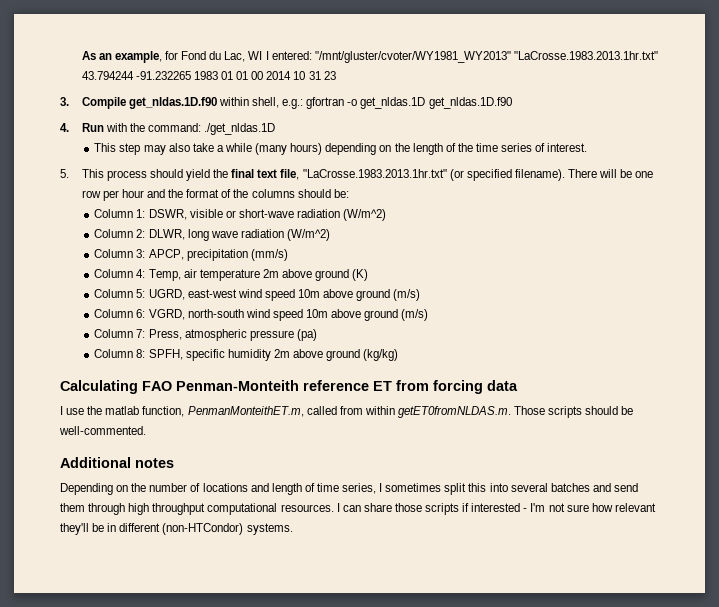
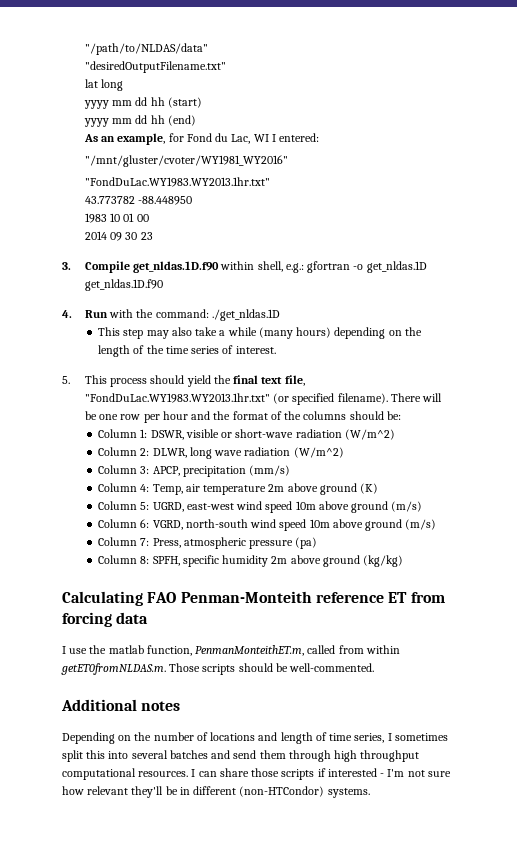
(81, 55) none -> [84,43,208,55] [84,61,226,73] [84,79,124,91] [83,97,202,109] [83,115,196,127] "/path/to/NLDAS/data" // "desiredOutputFilename.txt" // lat long // yyyy mm dd hh (start) // yyyy mm dd hh (end) //
[314,51,658,63] [81,71,234,80] "/mnt/gluster/cvoter/WY1981_WY2013" "LaCrosse.1983.2013.1hr.txt" 43.794244 -91.232265 1983 01 -> [84,155,288,167] [84,177,270,187] [84,196,193,205] [84,213,121,223] // "/mnt/gluster/cvoter/WY1981_WY2016" // "FondDuLac.WY1983.WY2013.1hr.txt" // 43.773782 -88.448950 // 1983 10
[266,71,321,80] 2014 10 31 -> [84,231,138,241] // 2014 09 30
[302,169,447,178] "LaCrosse.1983.2013.1hr.txt" -> [84,393,270,403] "FondDuLac.WY1983.WY2013.1hr.txt"

